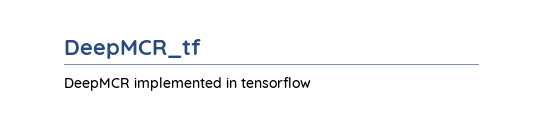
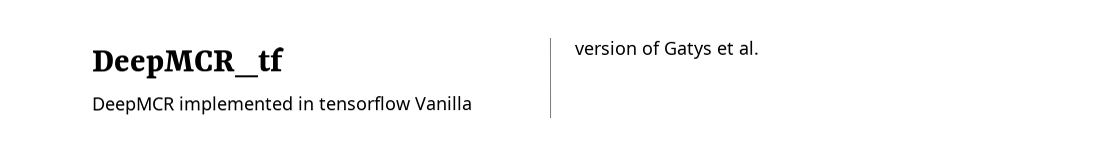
(311, 82) none -> [415,96,473,111] [574,40,759,59] Vanilla version of Gatys et al.

